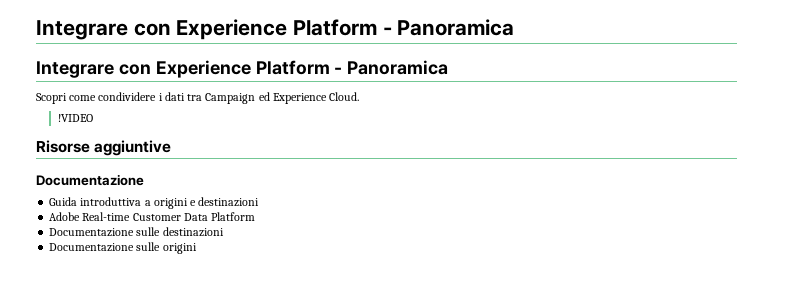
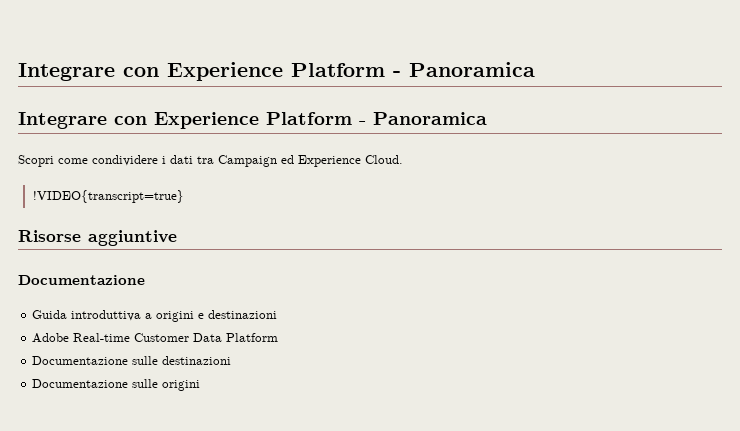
[57,114,93,122] !VIDEO -> [32,190,184,203] !VIDEO{transcript=true}

